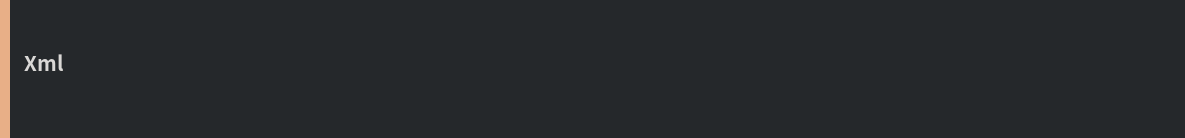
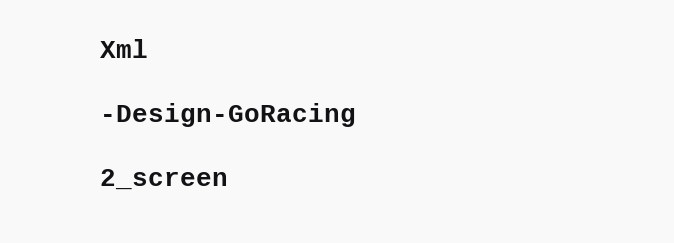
(63, 62) none -> [100,103,356,127] [100,169,228,190] // -Design-GoRacing // 2_screen

